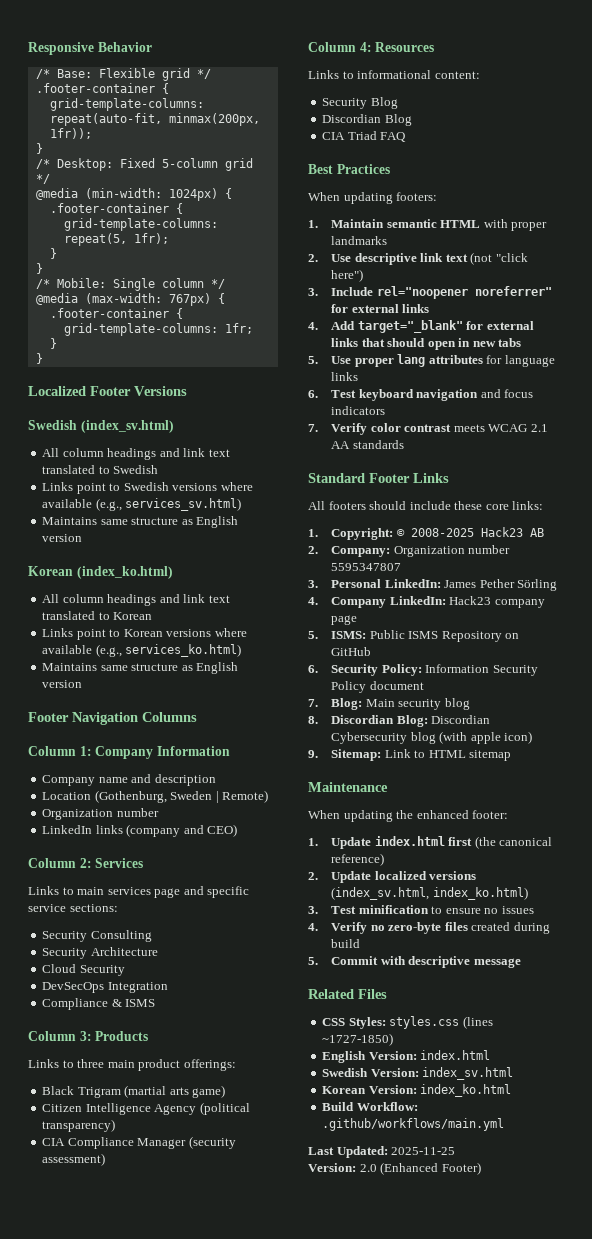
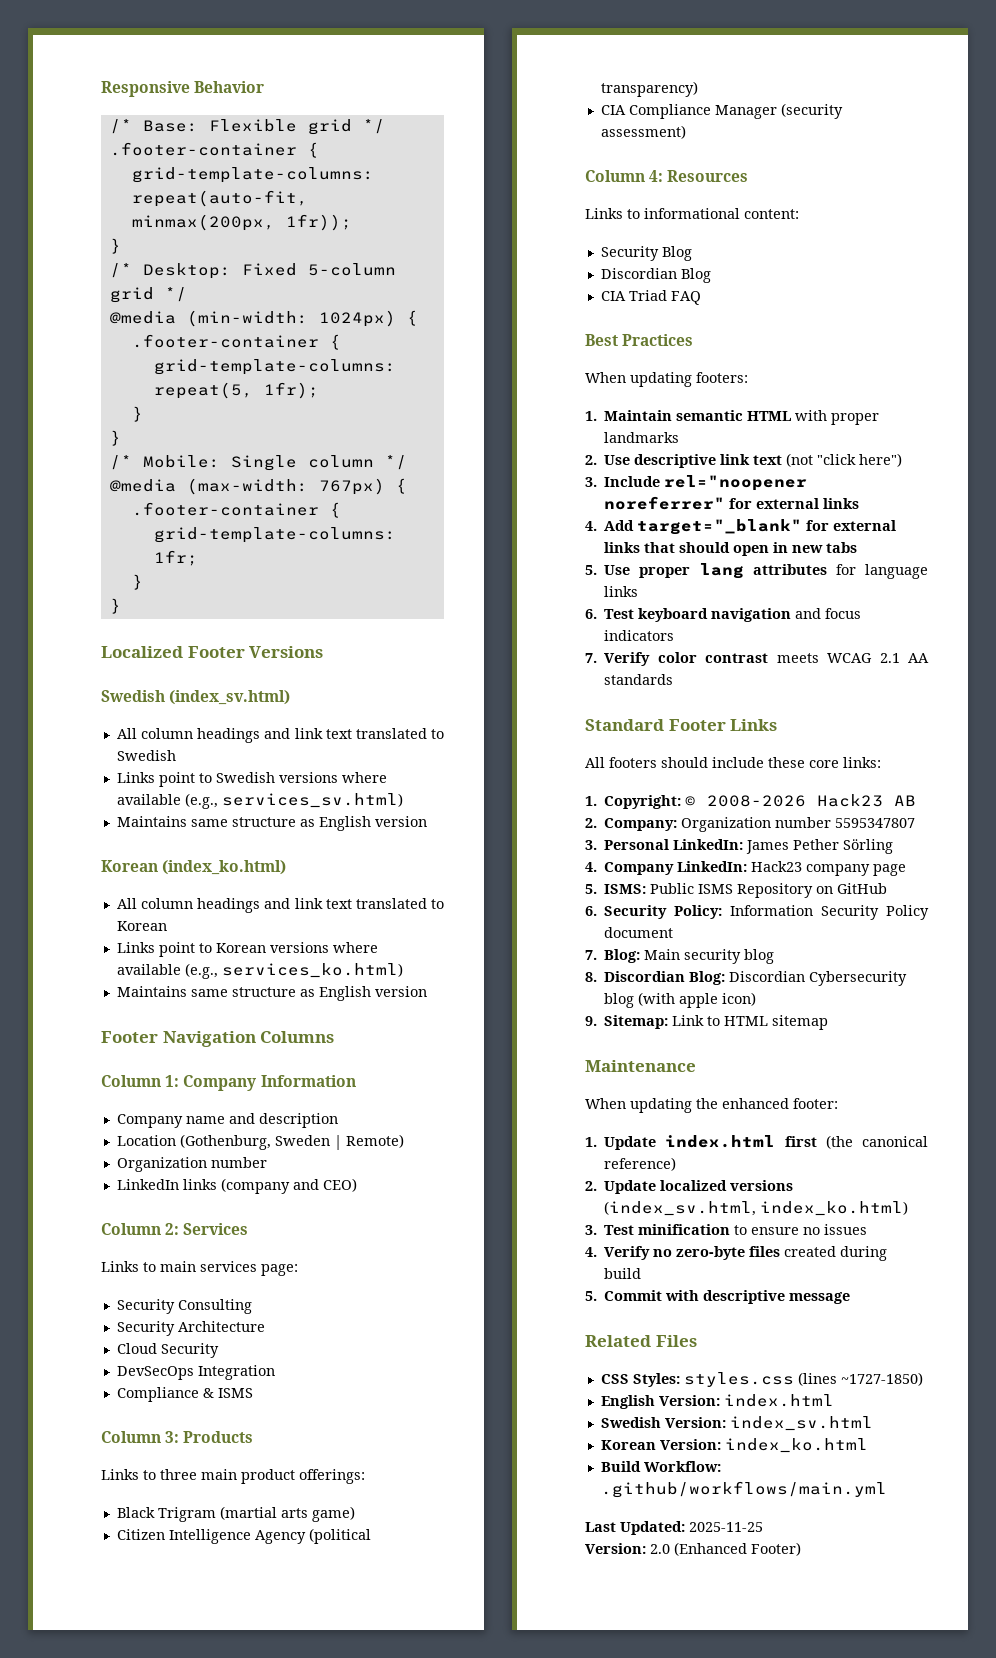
[154,886,250,898] [28,904,118,912] page and specific service sections: -> [261,1264,298,1276] page:
[410,528,474,537] 2008-2025 -> [707,795,807,807] 2008-2026

